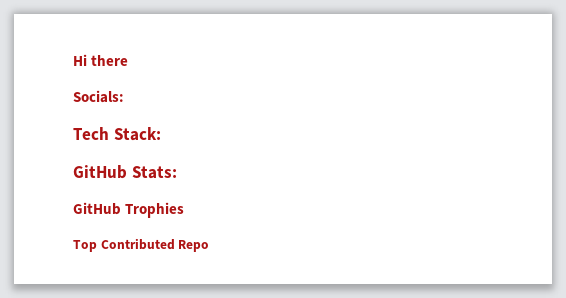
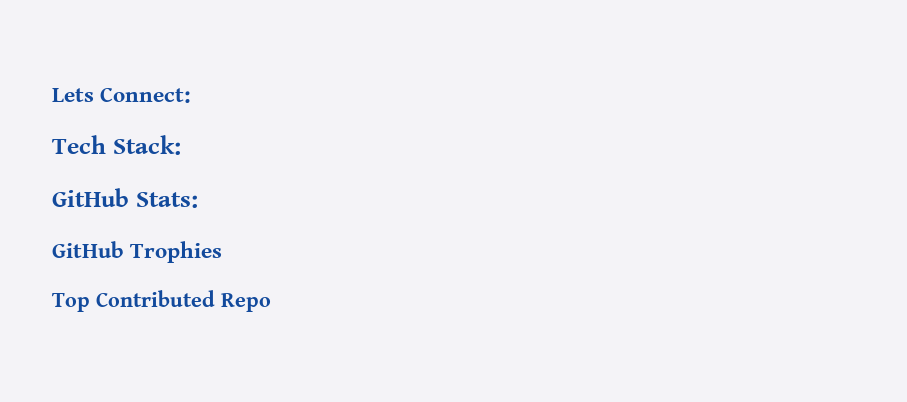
[73,54,129,66] [73,90,124,103] Hi there // Socials: -> [52,87,192,103] Lets Connect:

